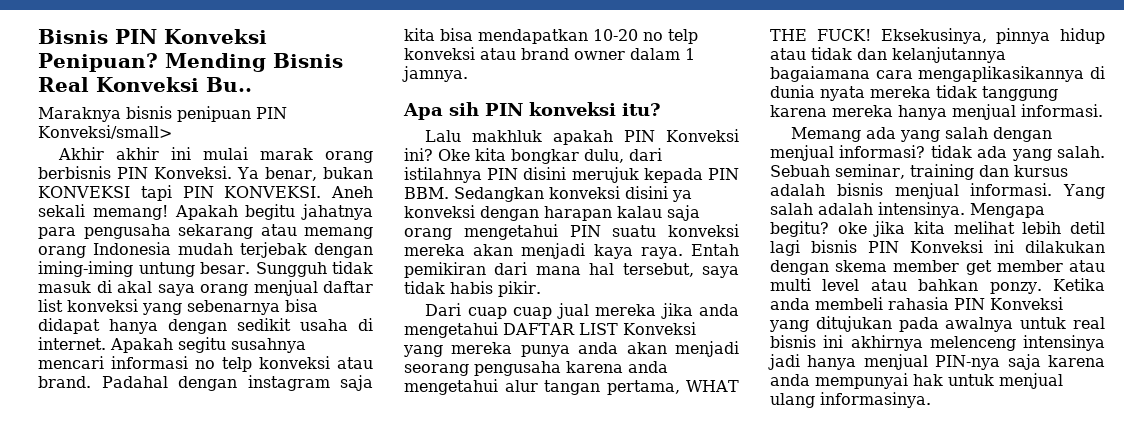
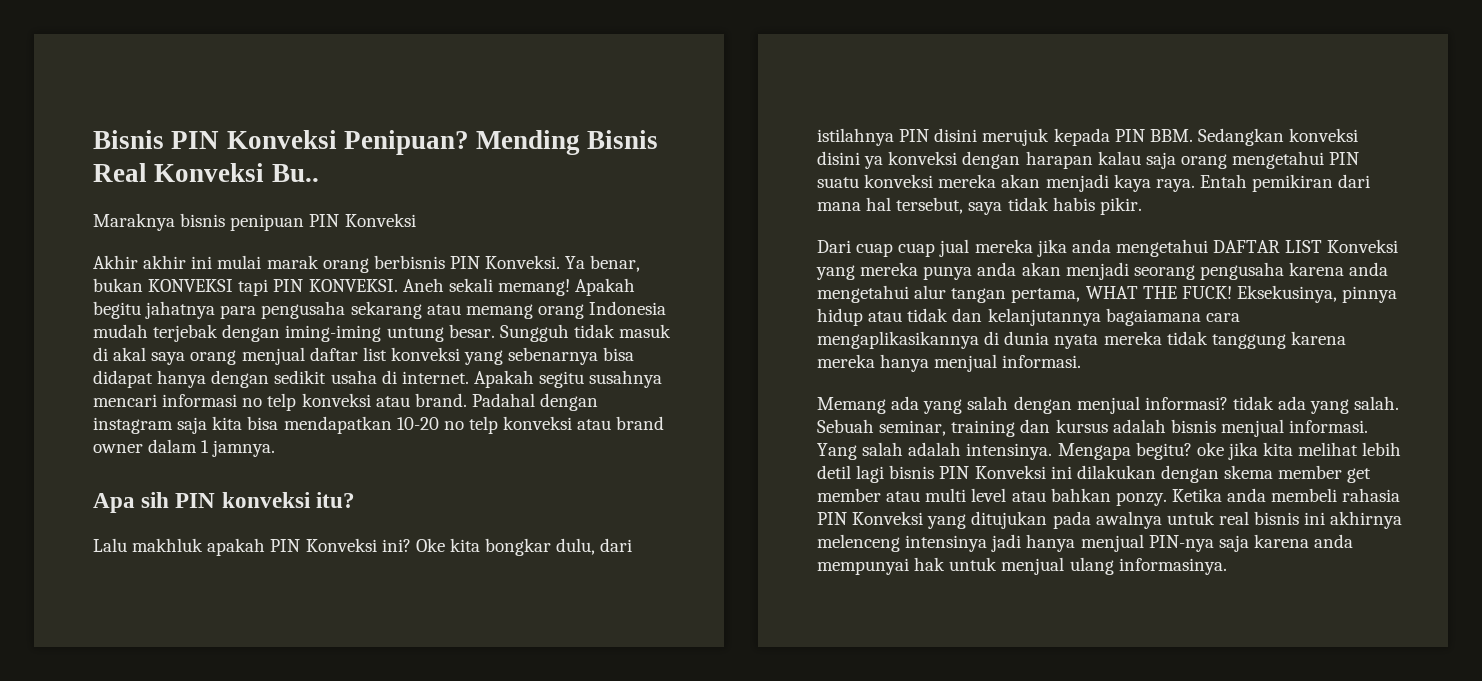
[38,125,172,139] Konveksi/small> -> [344,213,416,227] Konveksi

